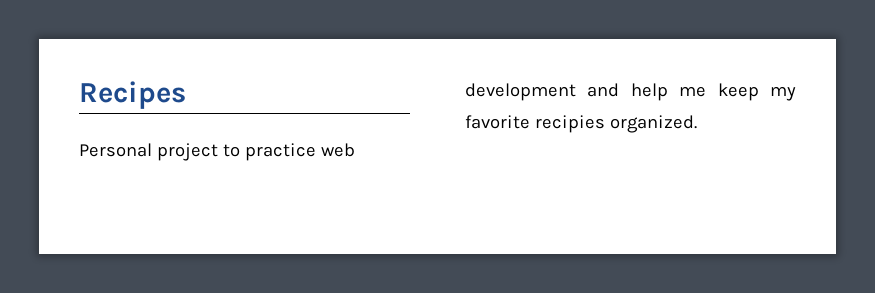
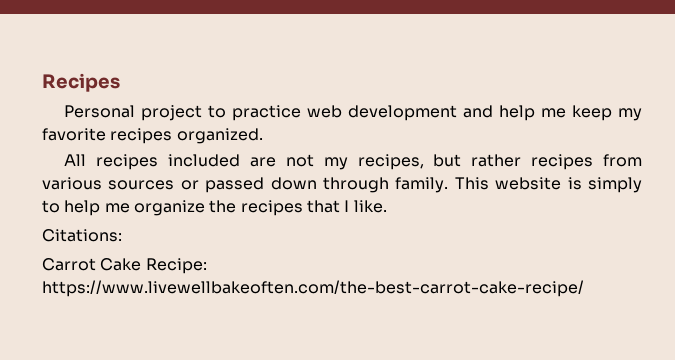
[534,115,605,133] recipies -> [110,128,173,144] recipes
(697, 124) none -> [64,154,642,170] [42,177,643,193] [42,200,387,216] [42,229,122,242] [42,258,207,274] [42,280,584,297] // All recipes included are not my recipes, but rather recipes from various sources or passed down through family. This website is simply to help me organize the recipes that I like. // Citations: // Carrot Cake Recipe: https://www.livewellbakeoften.com/the-best-carrot-cake-recipe/

